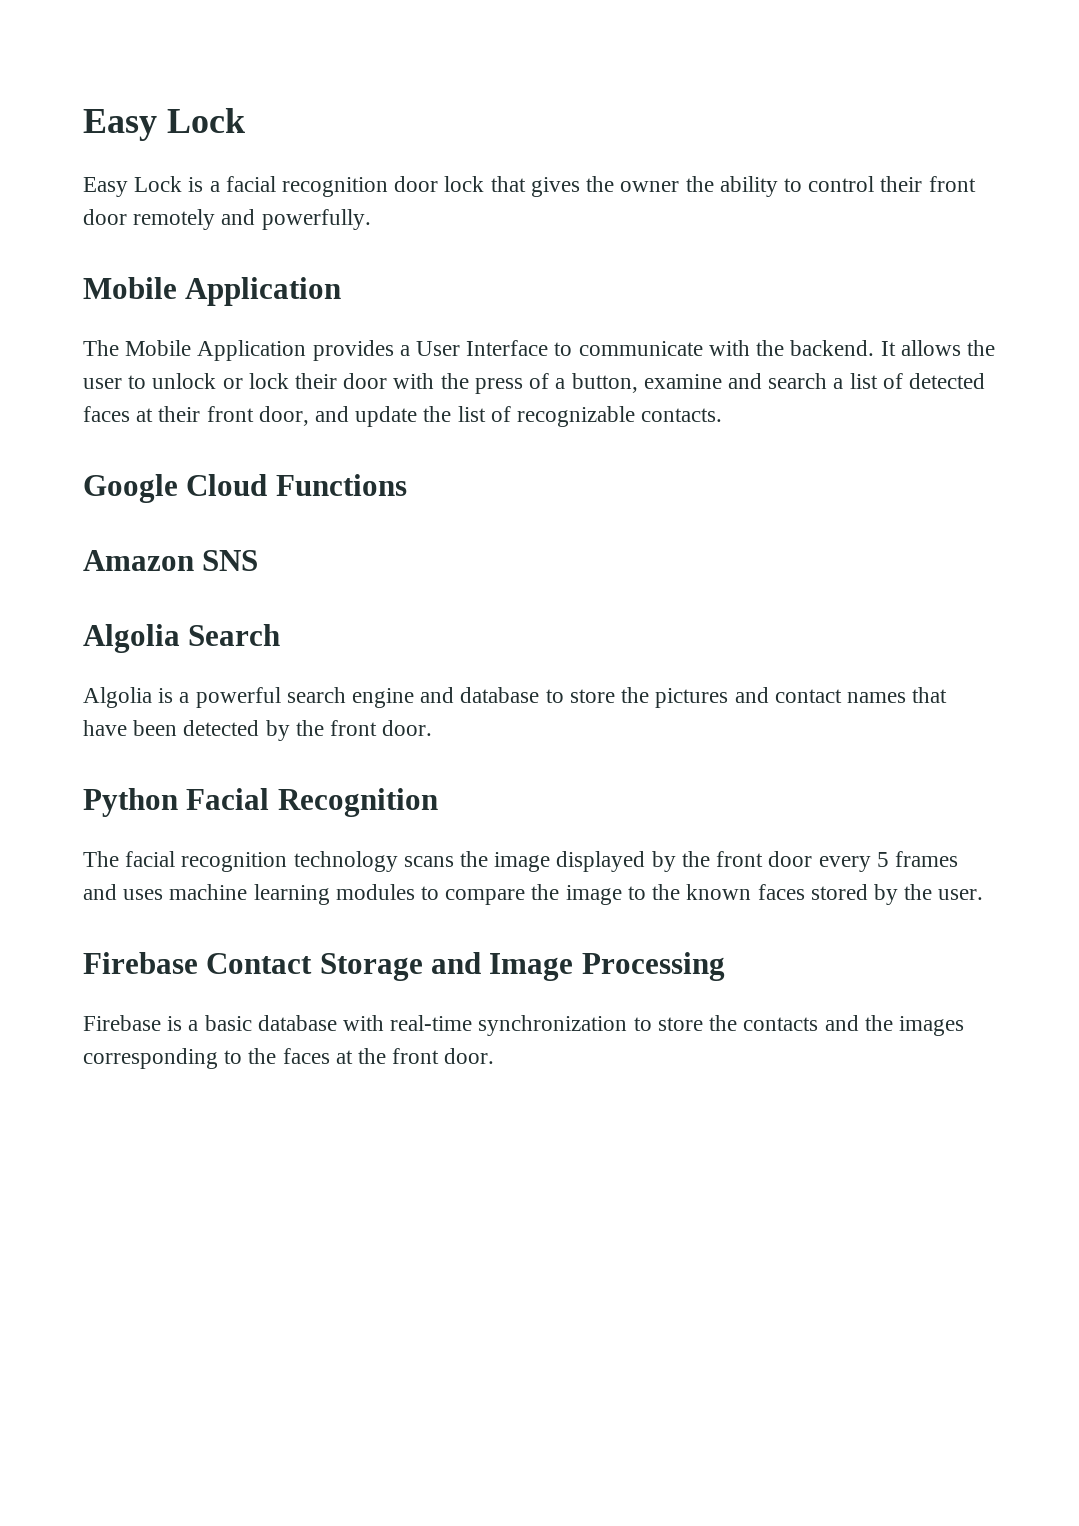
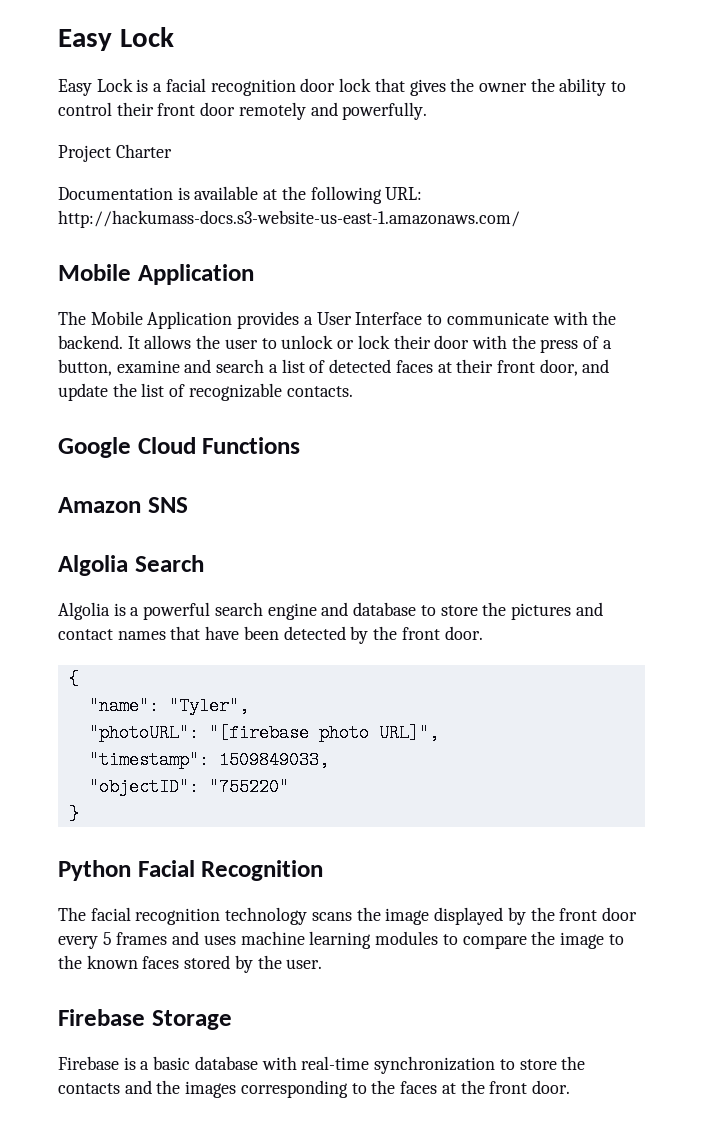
(371, 219) none -> [58,144,172,162] [58,186,423,204] [58,210,520,228] // Project Charter // Documentation is available at the following URL: http://hackumass-docs.s3-website-us-east-1.amazonaws.com/
(433, 728) none -> [68,670,79,688] [88,697,249,715] [88,724,439,742] [88,751,329,769] [88,778,289,796] [68,805,79,823] // { // "name": "Tyler", // "photoURL": "[firebase photo URL]", // "timestamp": 1509849033, // "objectID": "755220" // }
[206,953,313,974] Contact -> (145, 1017) none
[431,952,725,981] and Image Processing -> (232, 1020) none

